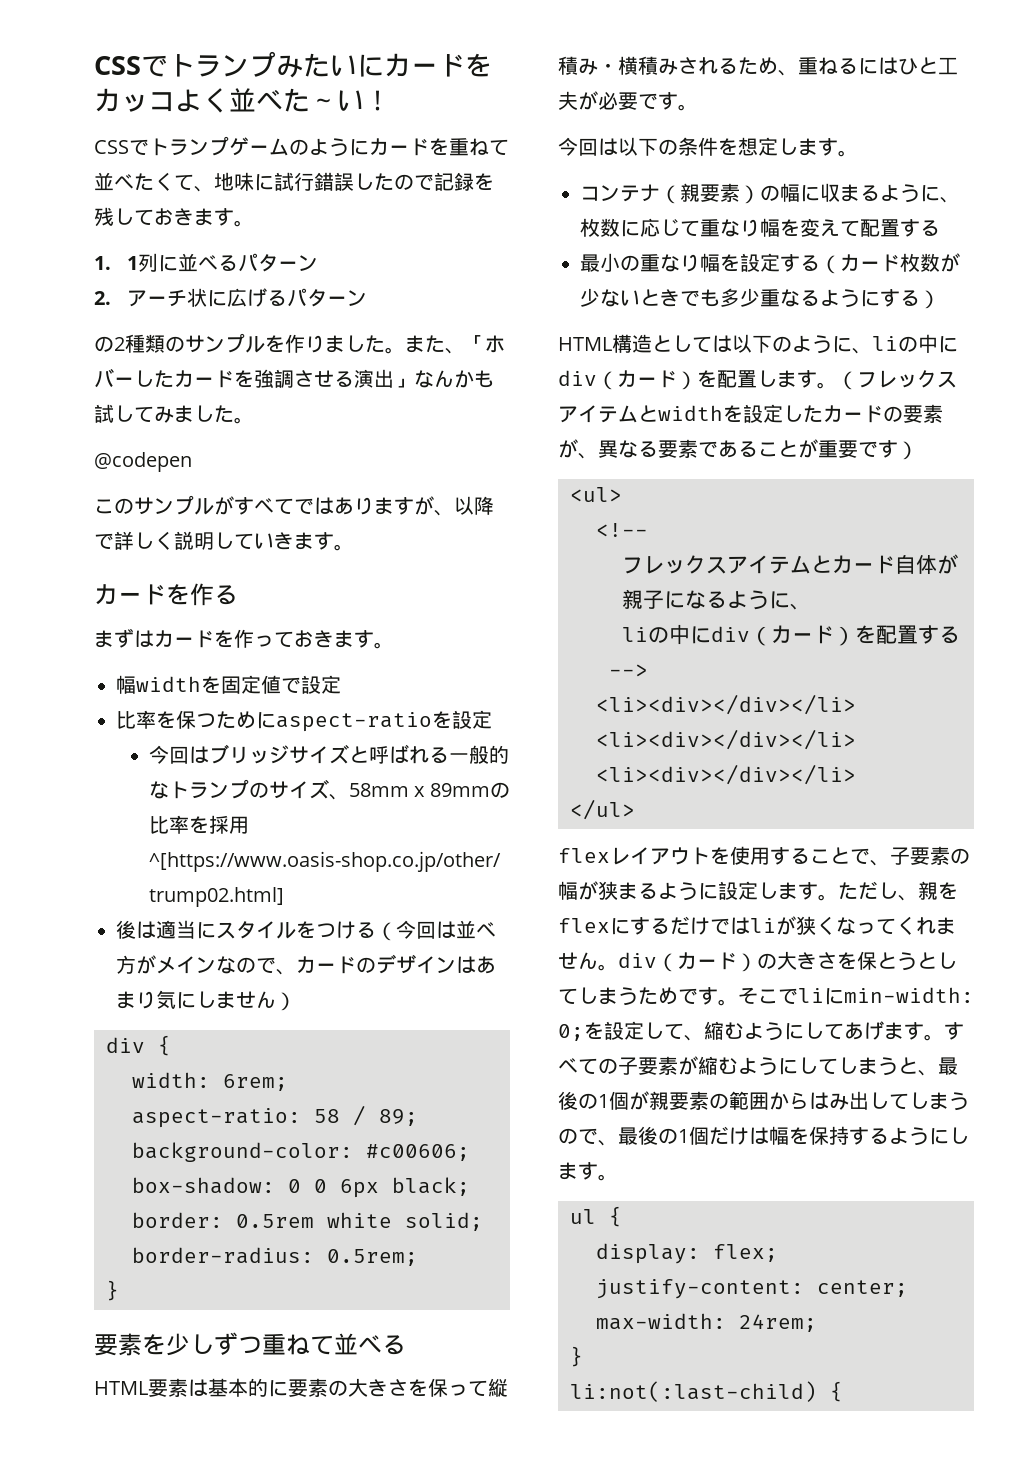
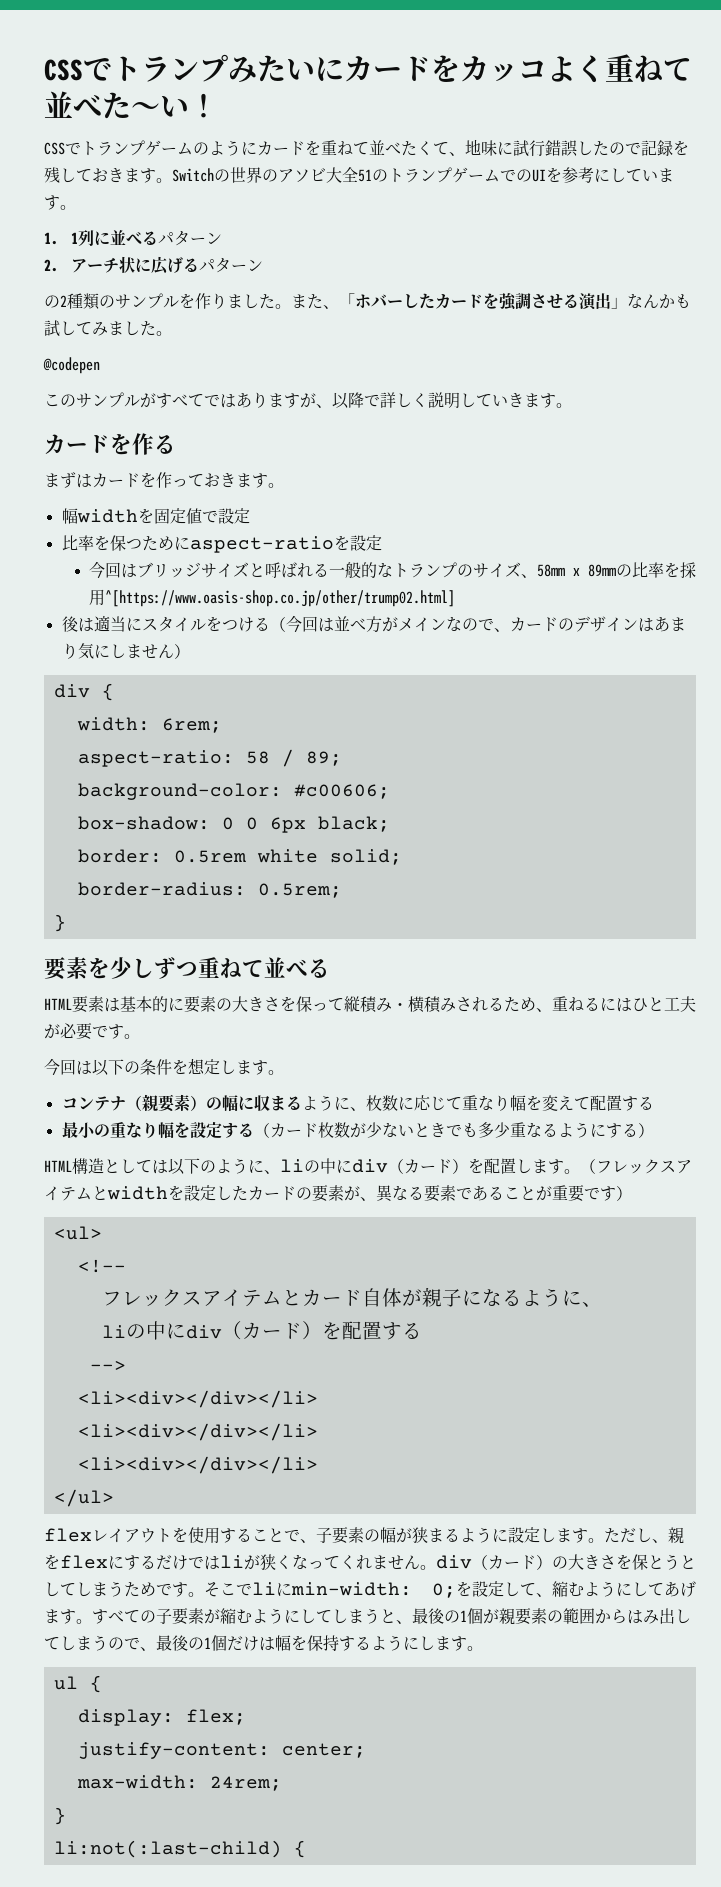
(229, 100) none -> [605,54,692,82] 重ねて
(254, 223) none -> [172,167,674,183] [44,195,76,210] Switchの世界のアソビ大全51のトランプゲームでのUIを参考にしています。

